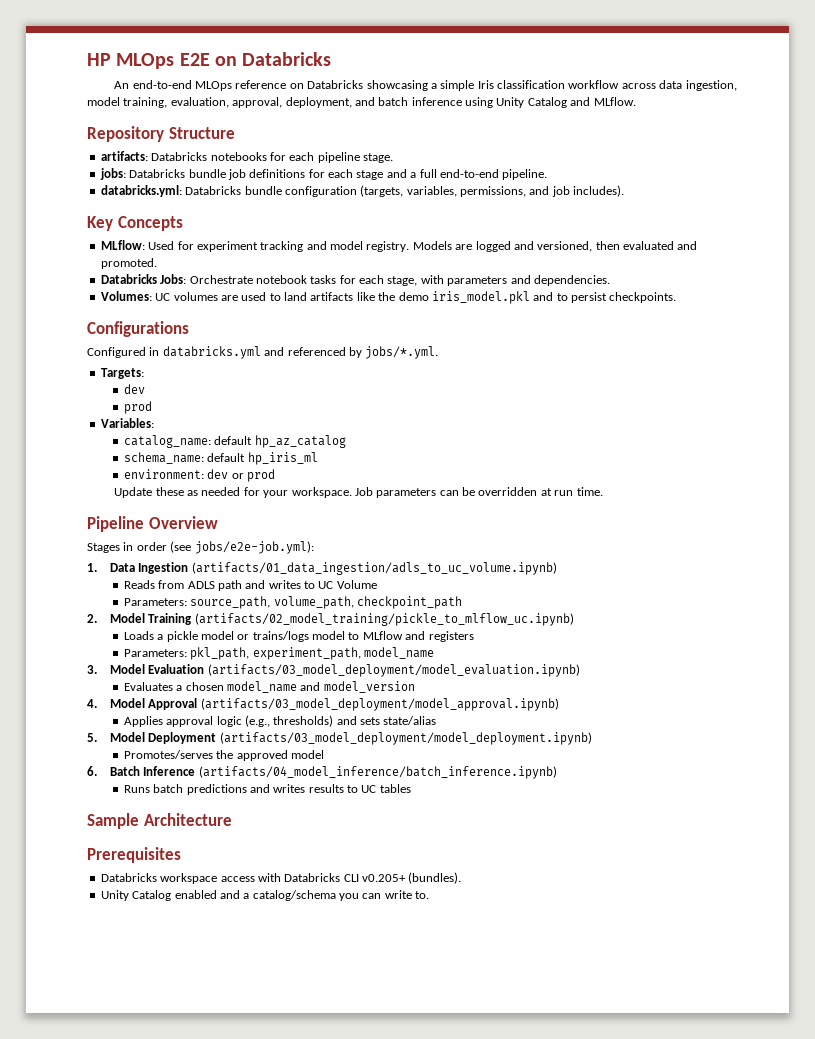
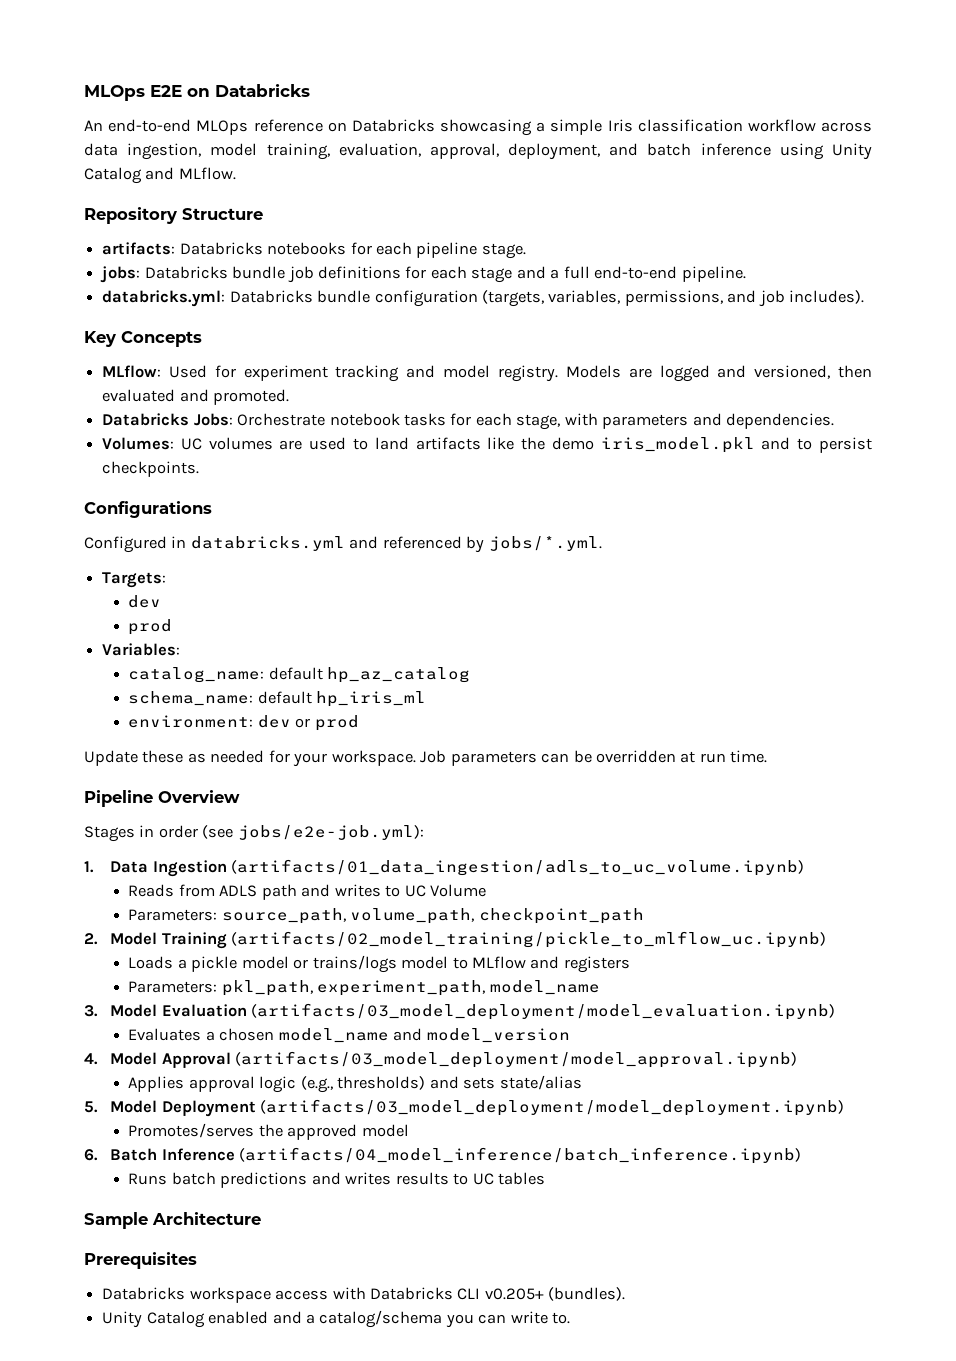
[87,53,111,66] HP -> (84, 93) none

